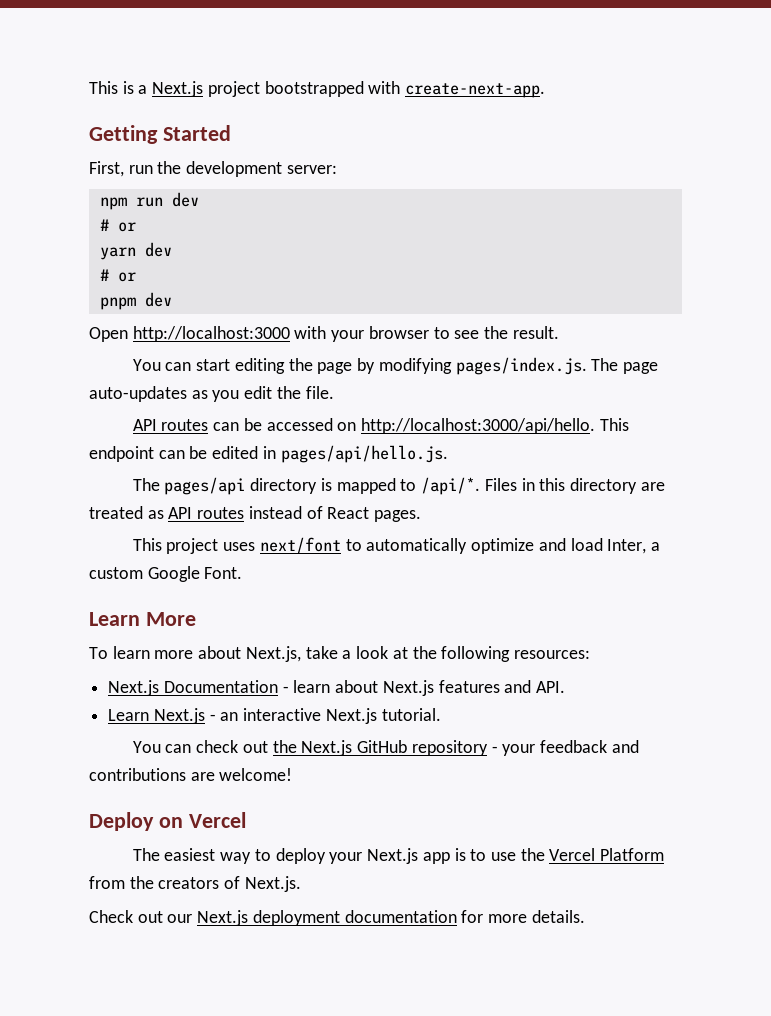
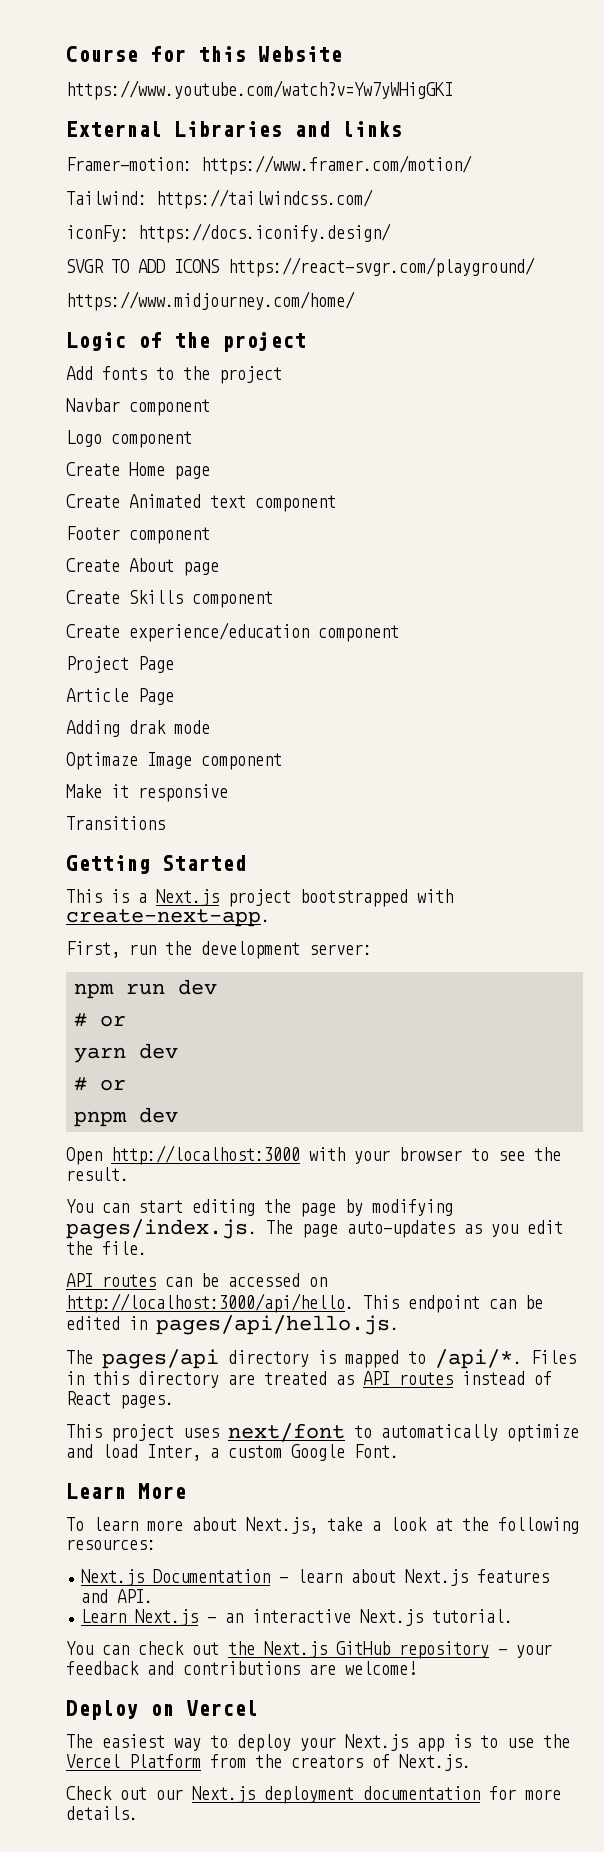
(89, 87) none -> [66,46,342,62] [66,80,453,100] [66,121,402,137] [66,155,472,175] [66,189,373,209] [66,223,391,243] [66,257,535,277] [66,291,355,311] [66,332,306,352] [66,366,282,384] [66,398,210,416] [66,430,192,448] [66,462,210,480] [66,494,336,512] [66,526,210,544] [66,558,219,576] [66,590,273,608] [66,622,399,642] [66,656,174,673] [66,688,174,705] [66,720,210,737] [66,752,282,770] [66,784,228,802] [66,816,165,830] [66,855,246,874] Course for this Website // https://www.youtube.com/watch?v=Yw7yWHigGKI // External Libraries and links // Framer-motion: https://www.framer.com/motion/ // Tailwind: https://tailwindcss.com/ // iconFy: https://docs.iconify.design/ // SVGR TO ADD ICONS https://react-svgr.com/playground/ // https://www.midjourney.com/home/ // Logic of the project // Add fonts to the project // Navbar component // Logo component // Create Home page // Create Animated text component // Footer component // Create About page // Create Skills component // Create experience/education component // Project Page // Article Page // Adding drak mode // Optimaze Image component // Make it responsive // Transitions // Getting Started //
[89,125,231,144] // Getting Started -> (270, 918) none

